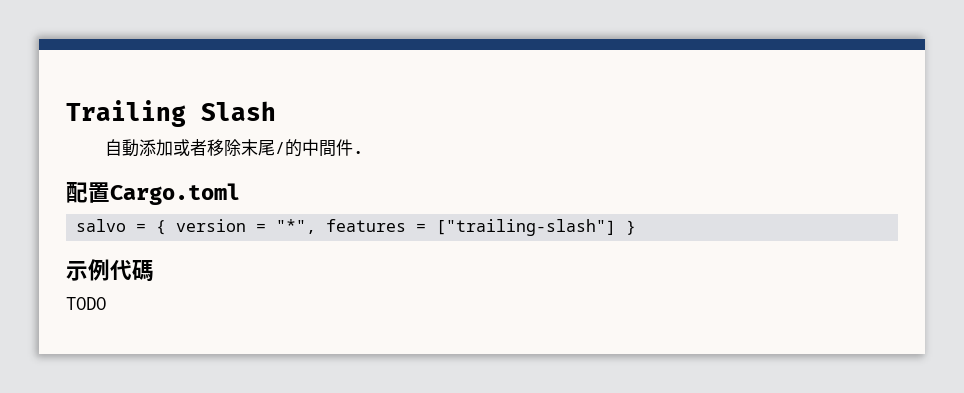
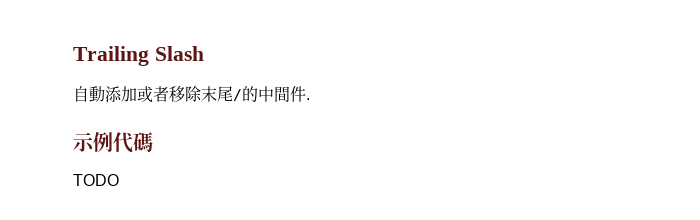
[66,182,240,205] [76,219,637,236] // 配置Cargo.toml // salvo = { version = "*", features = ["trailing-slash"] } -> (310, 99) none

